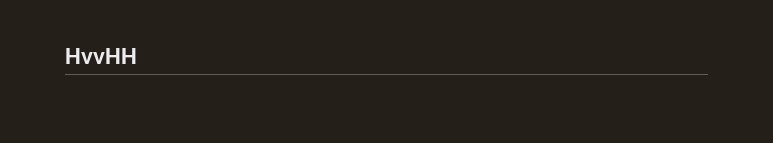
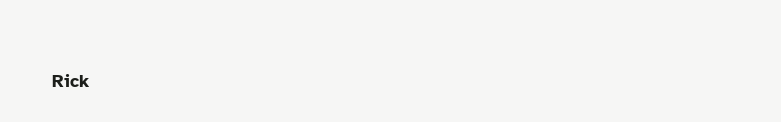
[65,48,137,64] HvvHH -> [52,74,90,87] Rick

